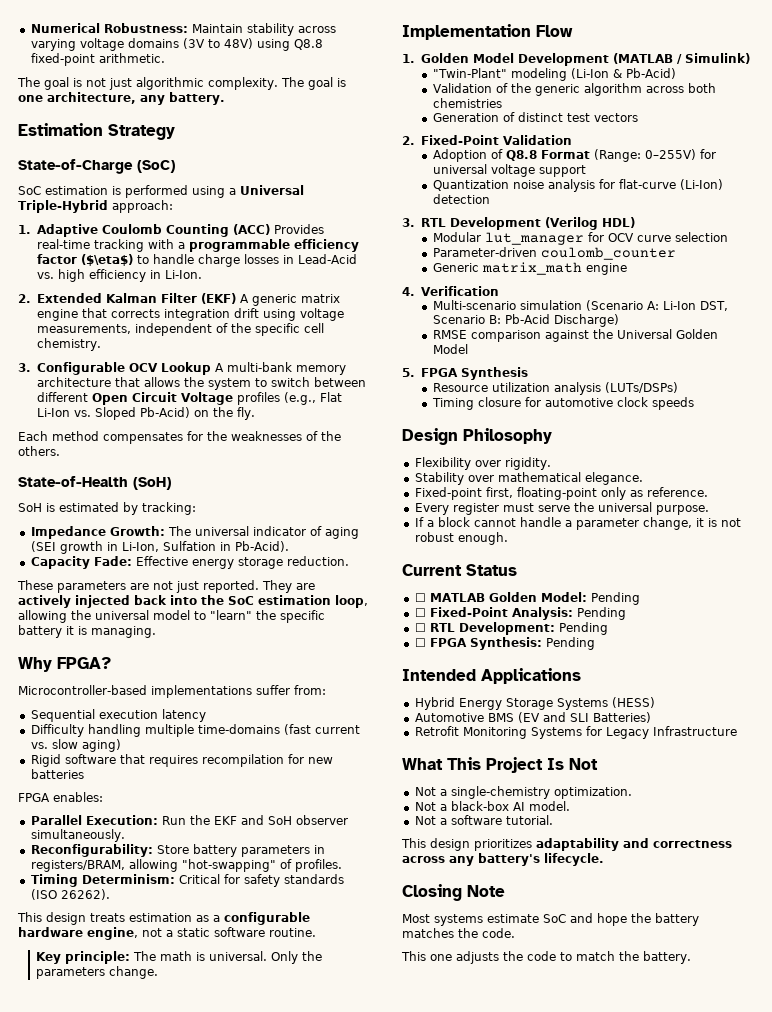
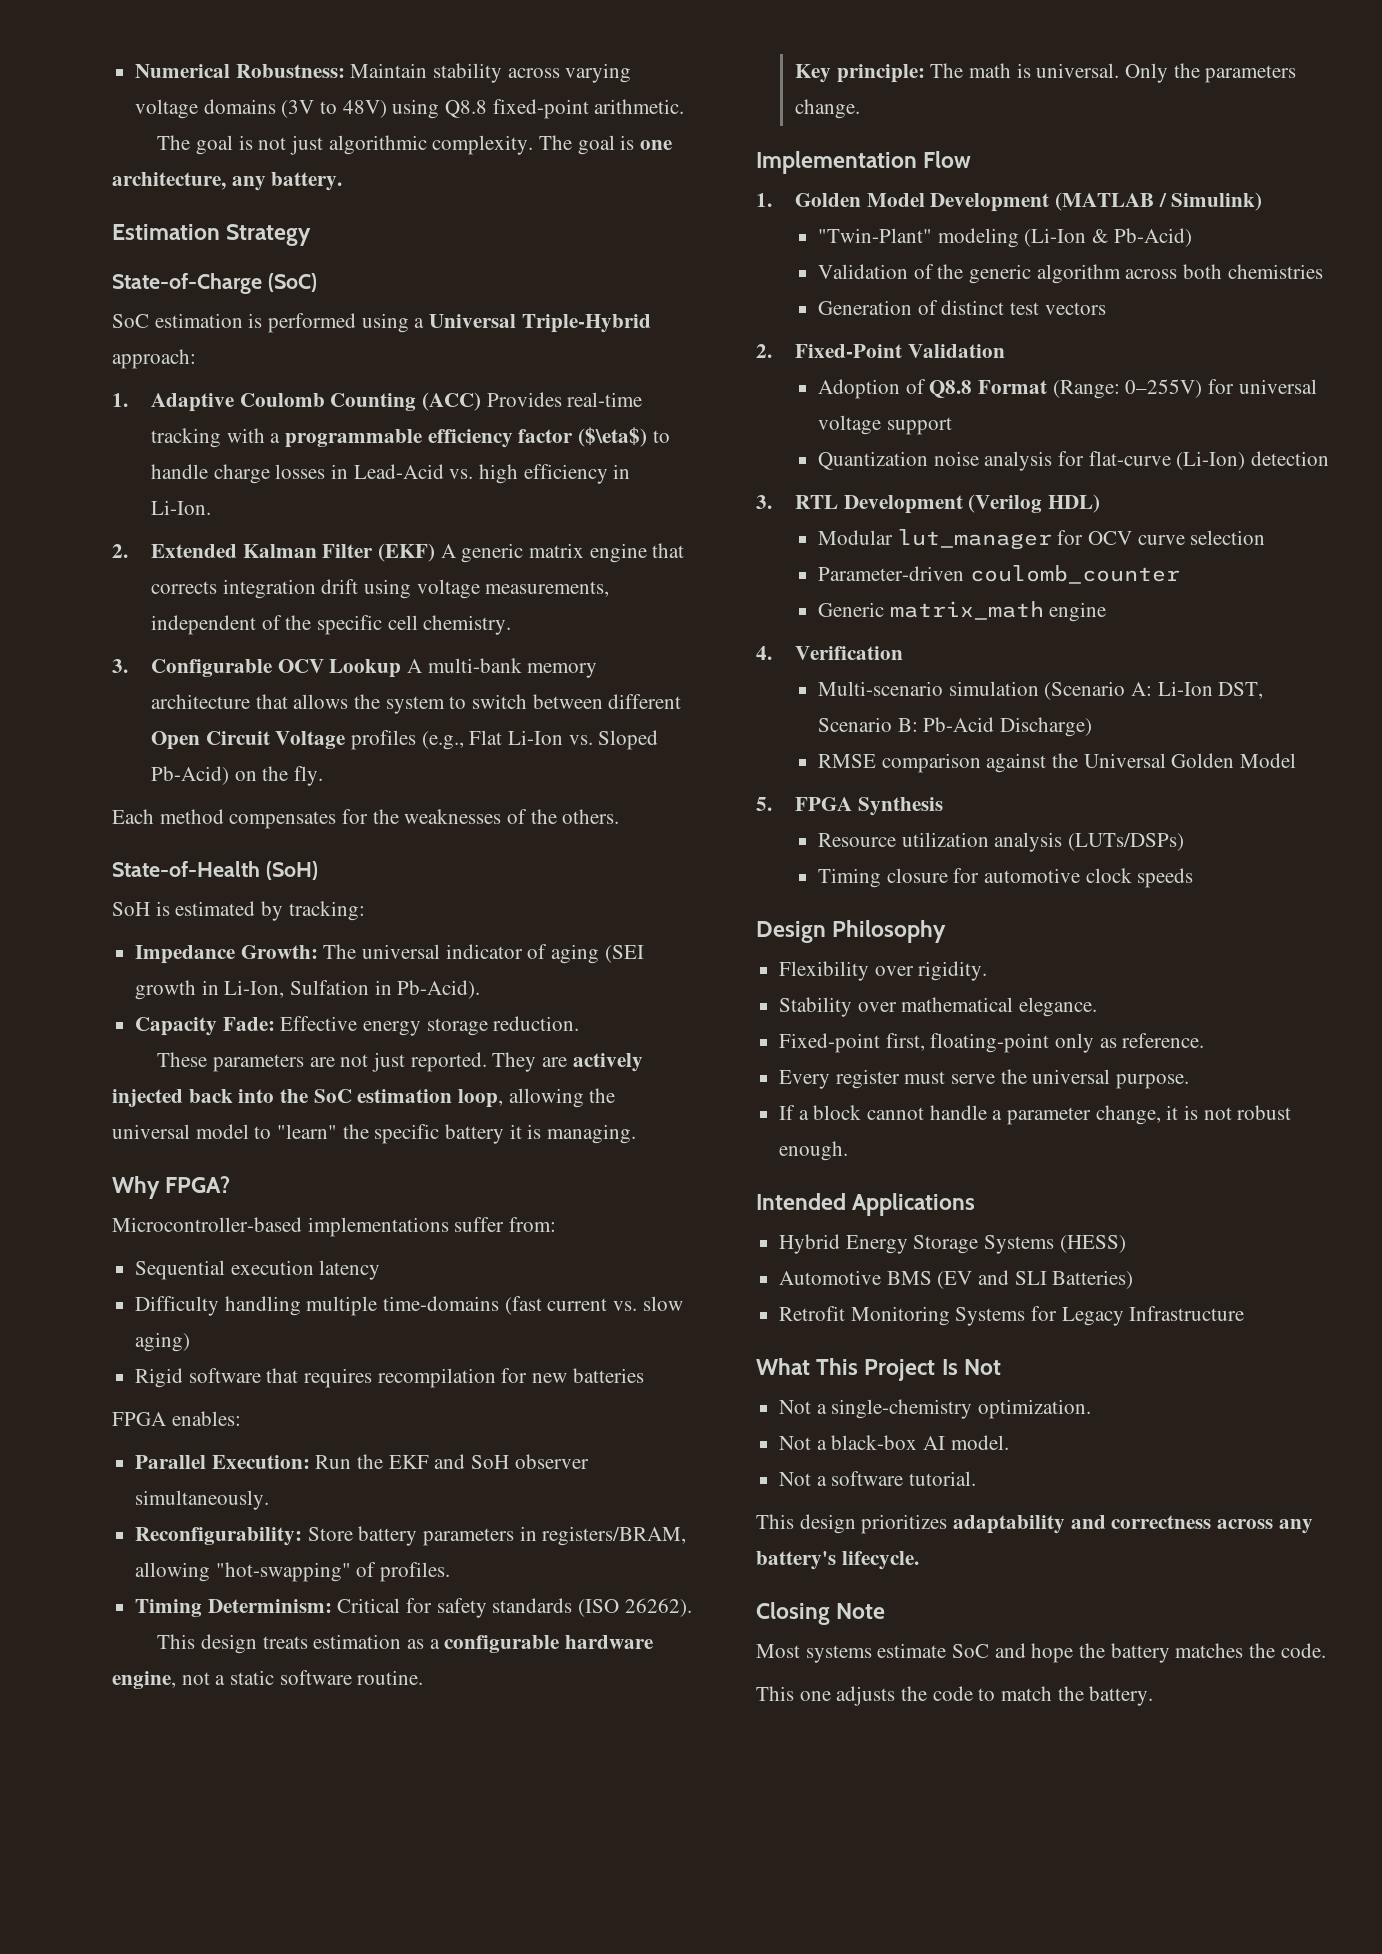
[402,564,517,576] [414,592,640,605] [414,607,626,620] [414,622,608,635] [414,637,595,650] // Current Status // ☐ MATLAB Golden Model: Pending // ☐ Fixed-Point Analysis: Pending // ☐ RTL Development: Pending // ☐ FPGA Synthesis: Pending -> (849, 1151) none

